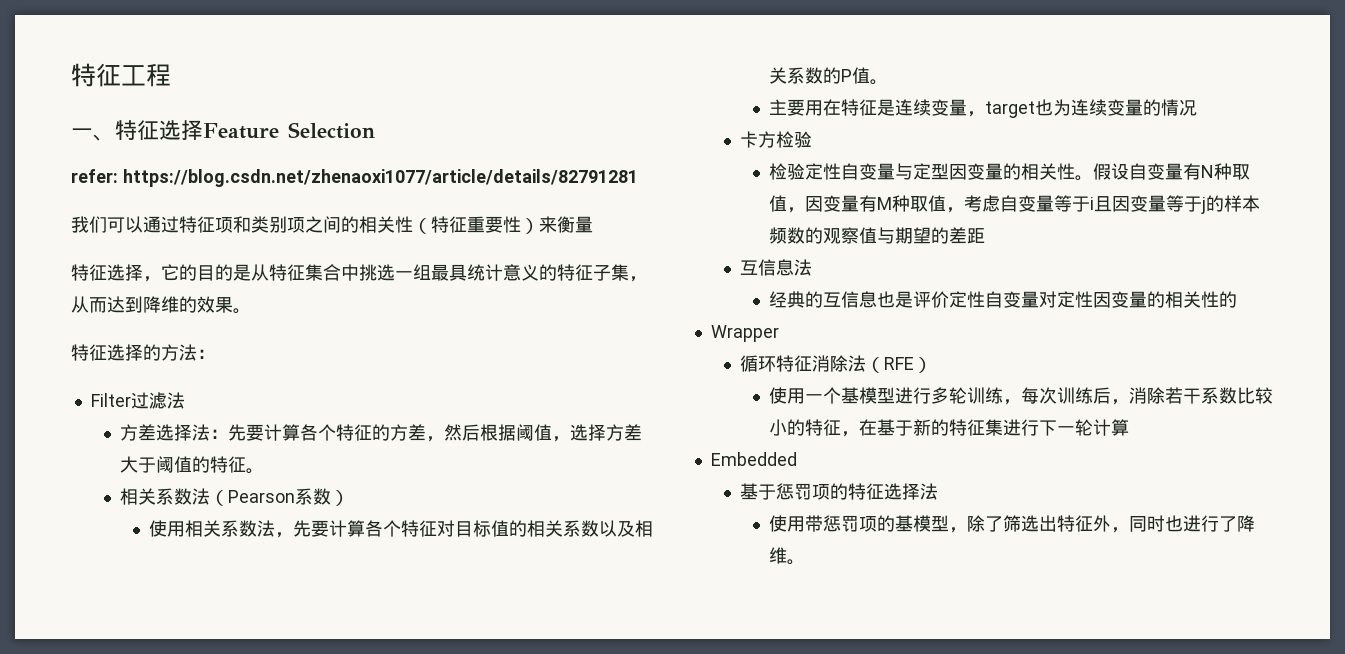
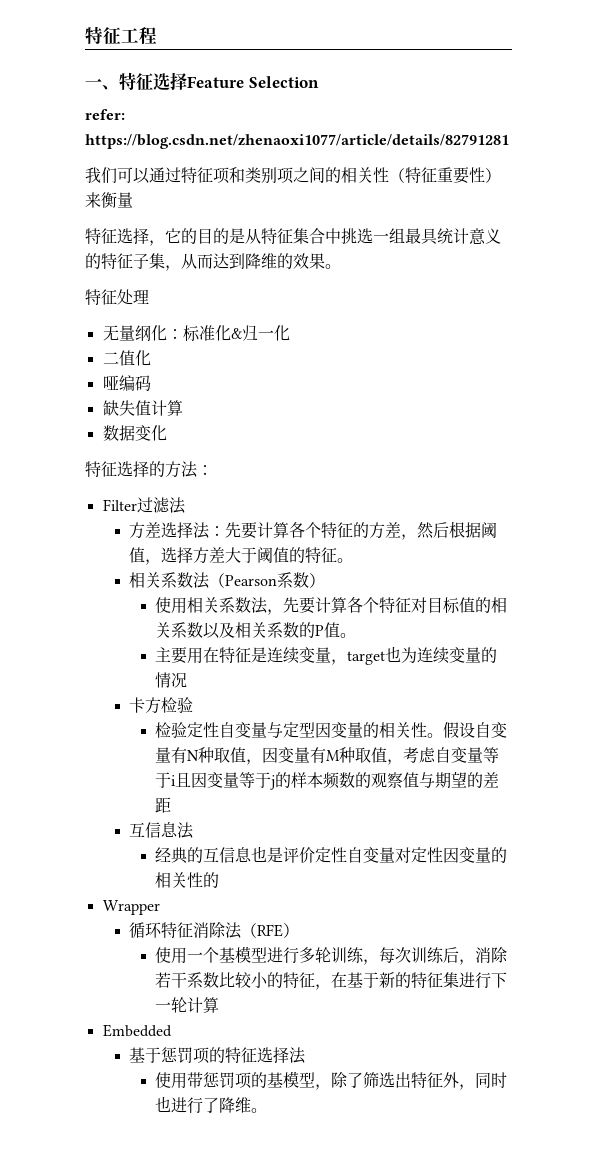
(251, 311) none -> [85,289,149,306] [102,325,290,342] [102,350,151,366] [102,375,151,391] [102,400,183,416] [102,425,167,441] // 特征处理 // 无量纲化：标准化&归一化 // 二值化 // 哑编码 // 缺失值计算 // 数据变化

